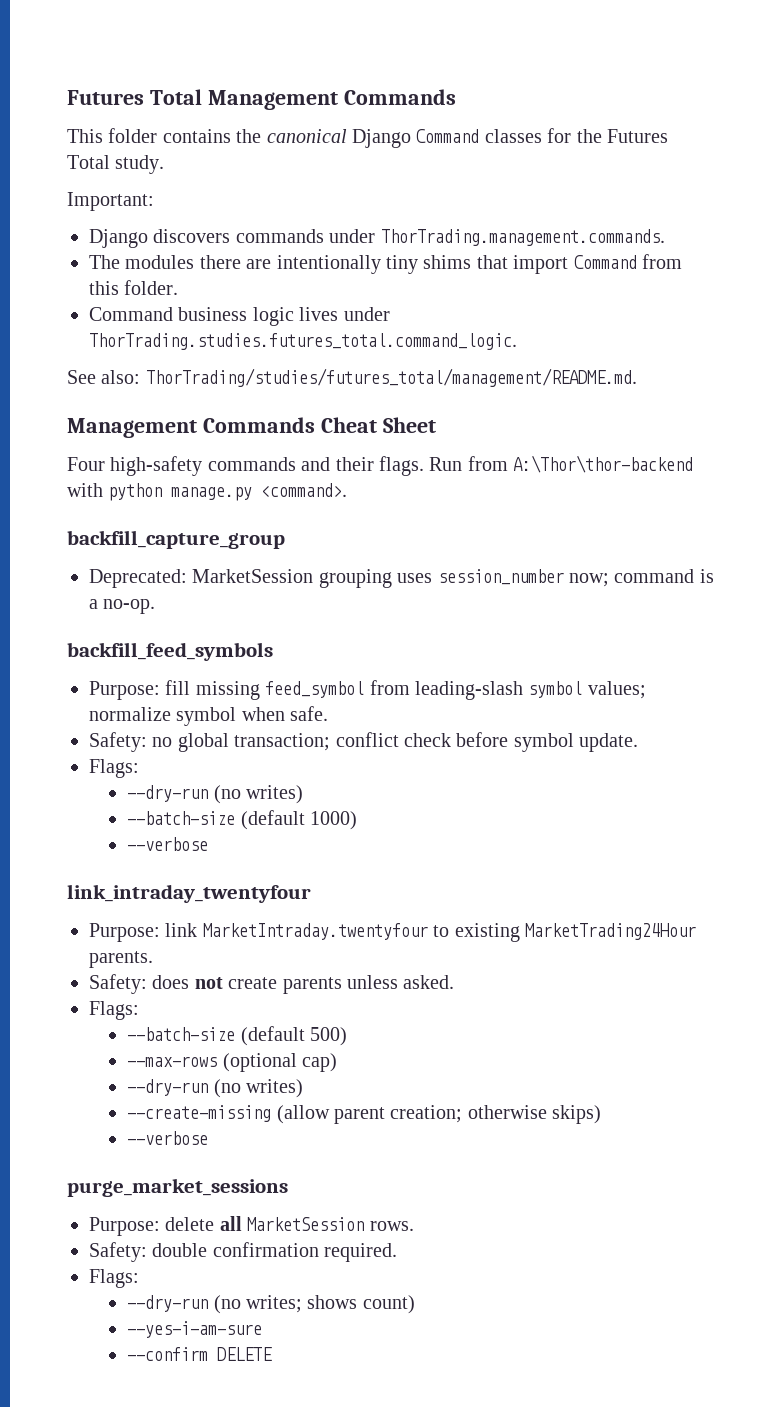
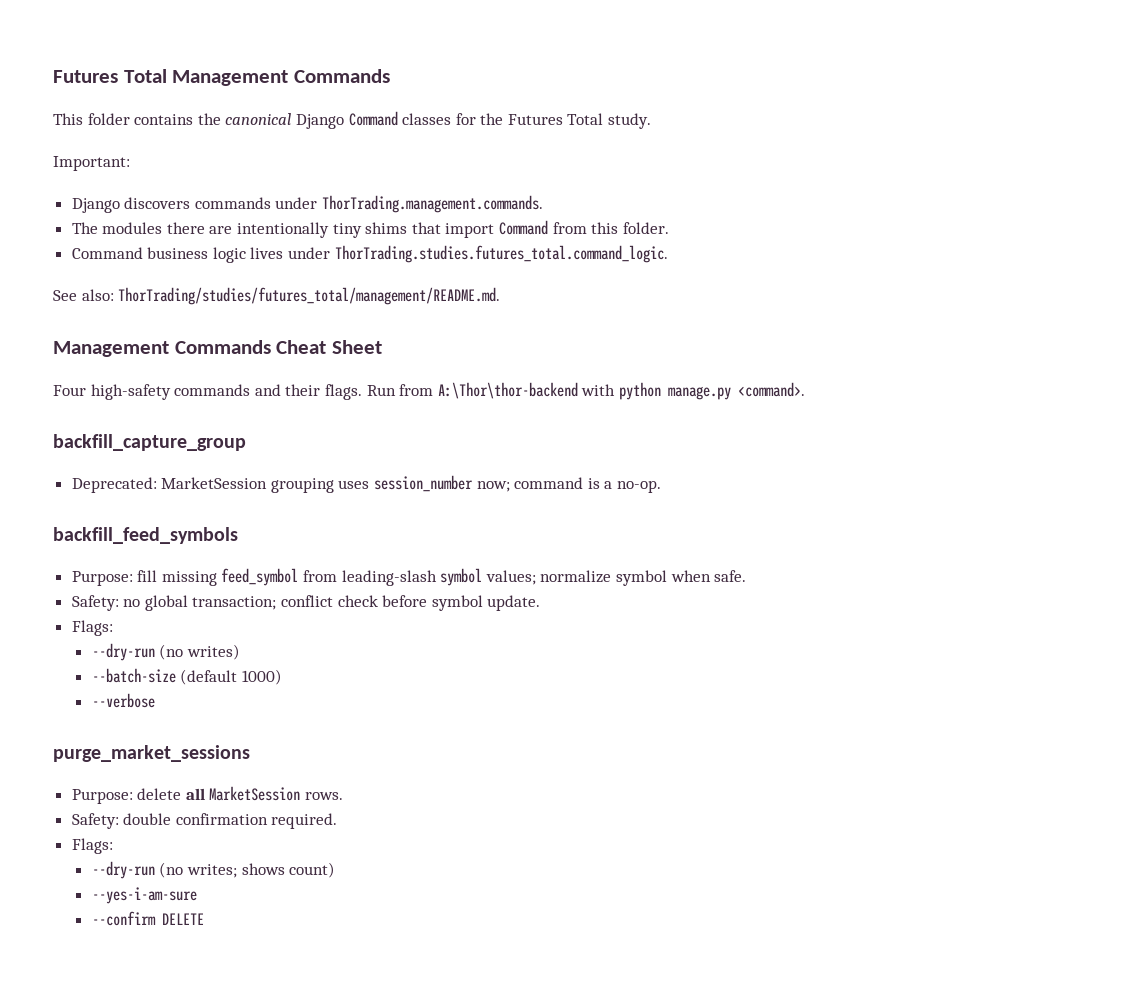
[67,884,311,903] [89,923,696,942] [89,951,153,968] [89,974,455,994] [89,1001,139,1020] [127,1026,348,1046] [127,1053,338,1072] [127,1079,304,1098] [127,1105,602,1124] [127,1131,209,1145] // link_intraday_twentyfour // Purpose: link MarketIntraday.twentyfour to existing MarketTrading24Hour parents. // Safety: does not create parents unless asked. // Flags: // --batch-size (default 500) // --max-rows (optional cap) // --dry-run (no writes) // --create-missing (allow parent creation; otherwise skips) // --verbose -> (155, 700) none

